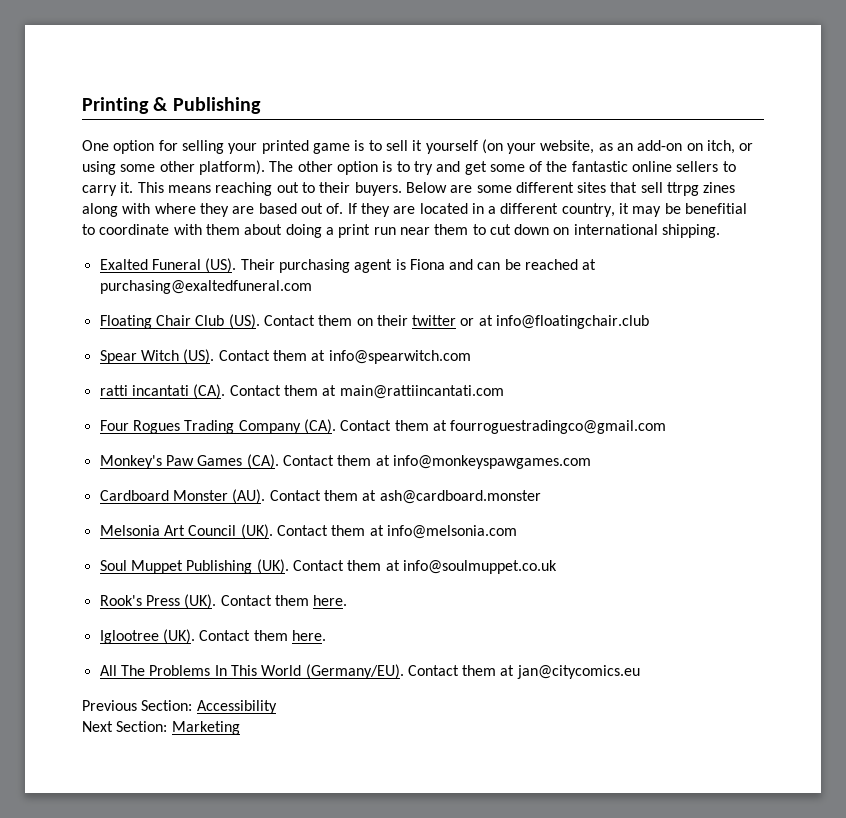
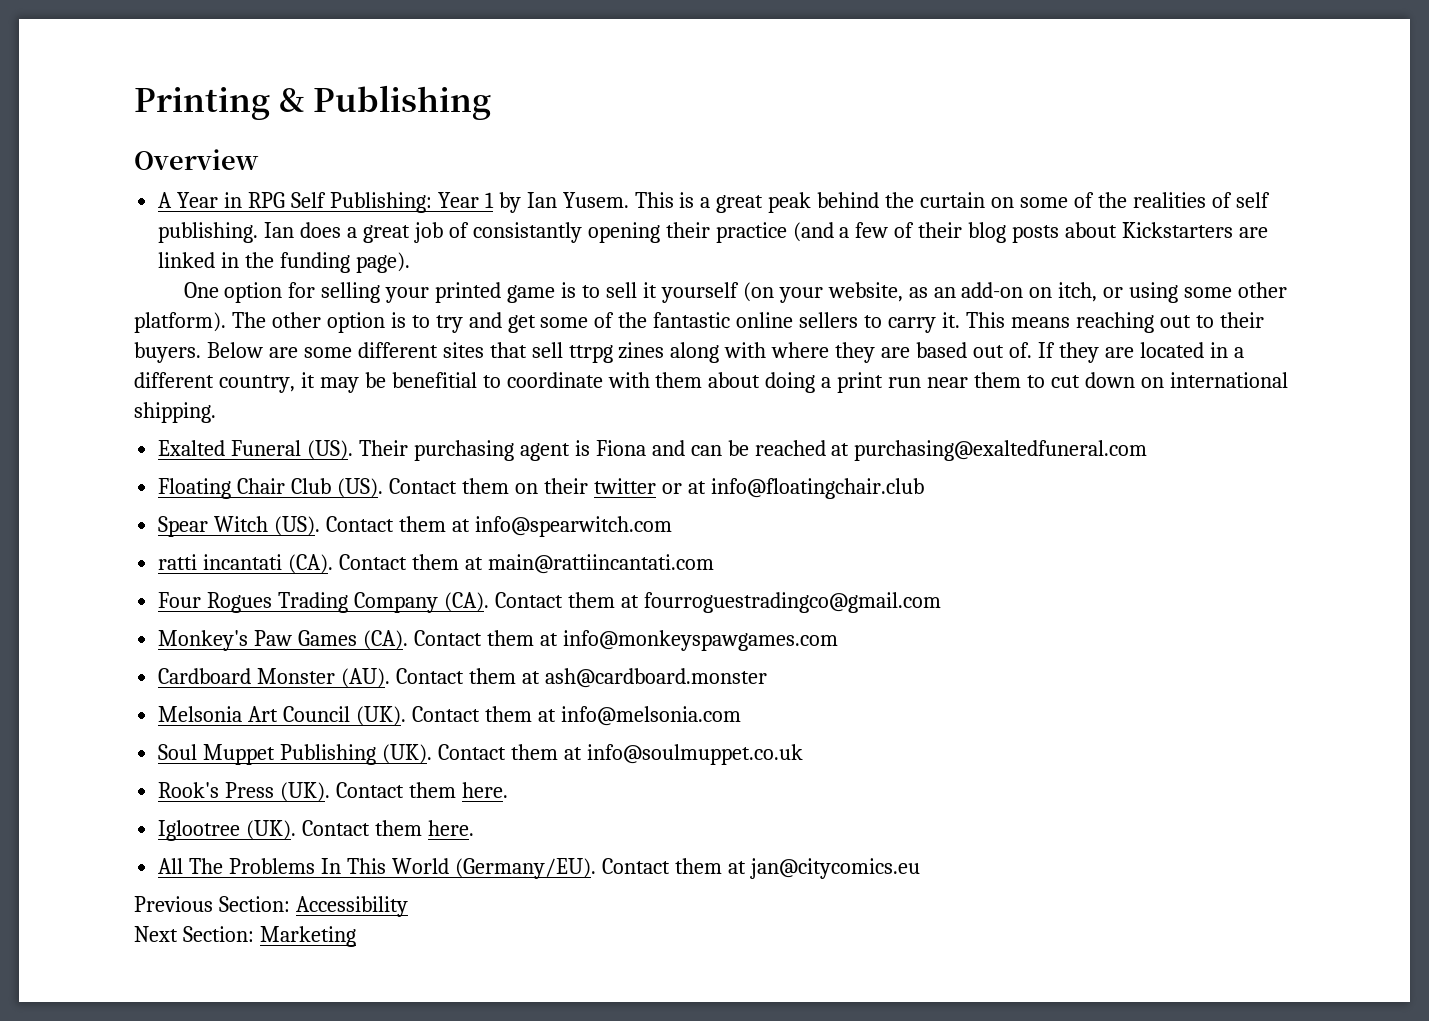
(261, 105) none -> [134,149,259,170] [158,192,1270,213] [158,222,1269,243] [158,252,410,273] // Overview // A Year in RPG Self Publishing: Year 1 by Ian Yusem. This is a great peak behind the curtain on some of the realities of self publishing. Ian does a great job of consistantly opening their practice (and a few of their blog posts about Kickstarters are linked in the funding page).

